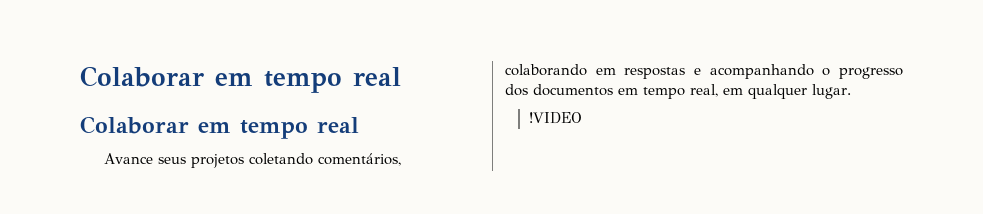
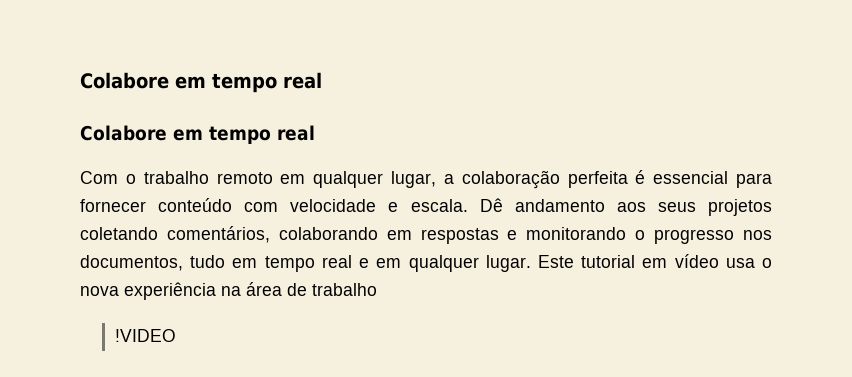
[80,66,401,93] [80,116,359,139] [103,153,153,164] Colaborar em tempo real // Colaborar em tempo real // Avance -> [80,72,322,93] [80,125,315,144] [80,170,773,189] [80,198,646,212] Colabore em tempo real // Colabore em tempo real // Com o trabalho remoto em qualquer lugar, a colaboração perfeita é essencial para fornecer conteúdo com velocidade e escala. Dê andamento aos
[709,64,814,79] acompanhando -> [526,227,627,240] monitorando
[505,84,851,99] dos documentos em tempo real, em qualquer lugar. -> [743,230,773,240] [80,254,772,272] [80,282,377,300] nos documentos, tudo em tempo real e em qualquer lugar. Este tutorial em vídeo usa o nova experiência na área de trabalho

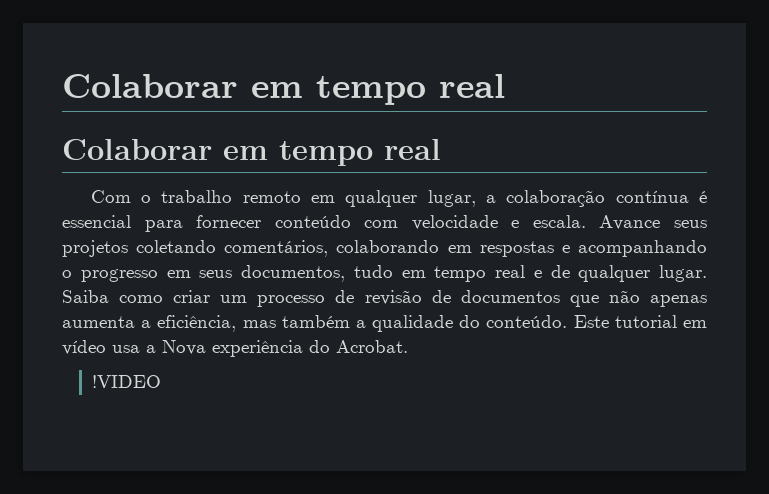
[80,72,322,93] [80,125,167,141] Colabore em tempo real // Colabore -> [62,74,505,105] [62,139,212,160] Colaborar em tempo real // Colaborar
[567,171,628,188] perfeita -> [615,190,689,203] contínua
[479,198,646,212] Dê andamento aos -> [599,215,661,230] Avance
[526,227,627,240] monitorando -> [578,240,708,257] acompanhando
[743,230,773,240] nos -> [166,270,233,278] em seus
[376,258,402,268] em -> [550,265,570,278] de
(531, 263) none -> [62,290,707,307] [62,315,568,332] Saiba como criar um processo de revisão de documentos que não apenas aumenta a eficiência, mas também a qualidade do conteúdo.
[761,258,772,268] [80,282,377,300] o nova experiência na área de trabalho -> [146,340,408,357] a Nova experiência do Acrobat.

